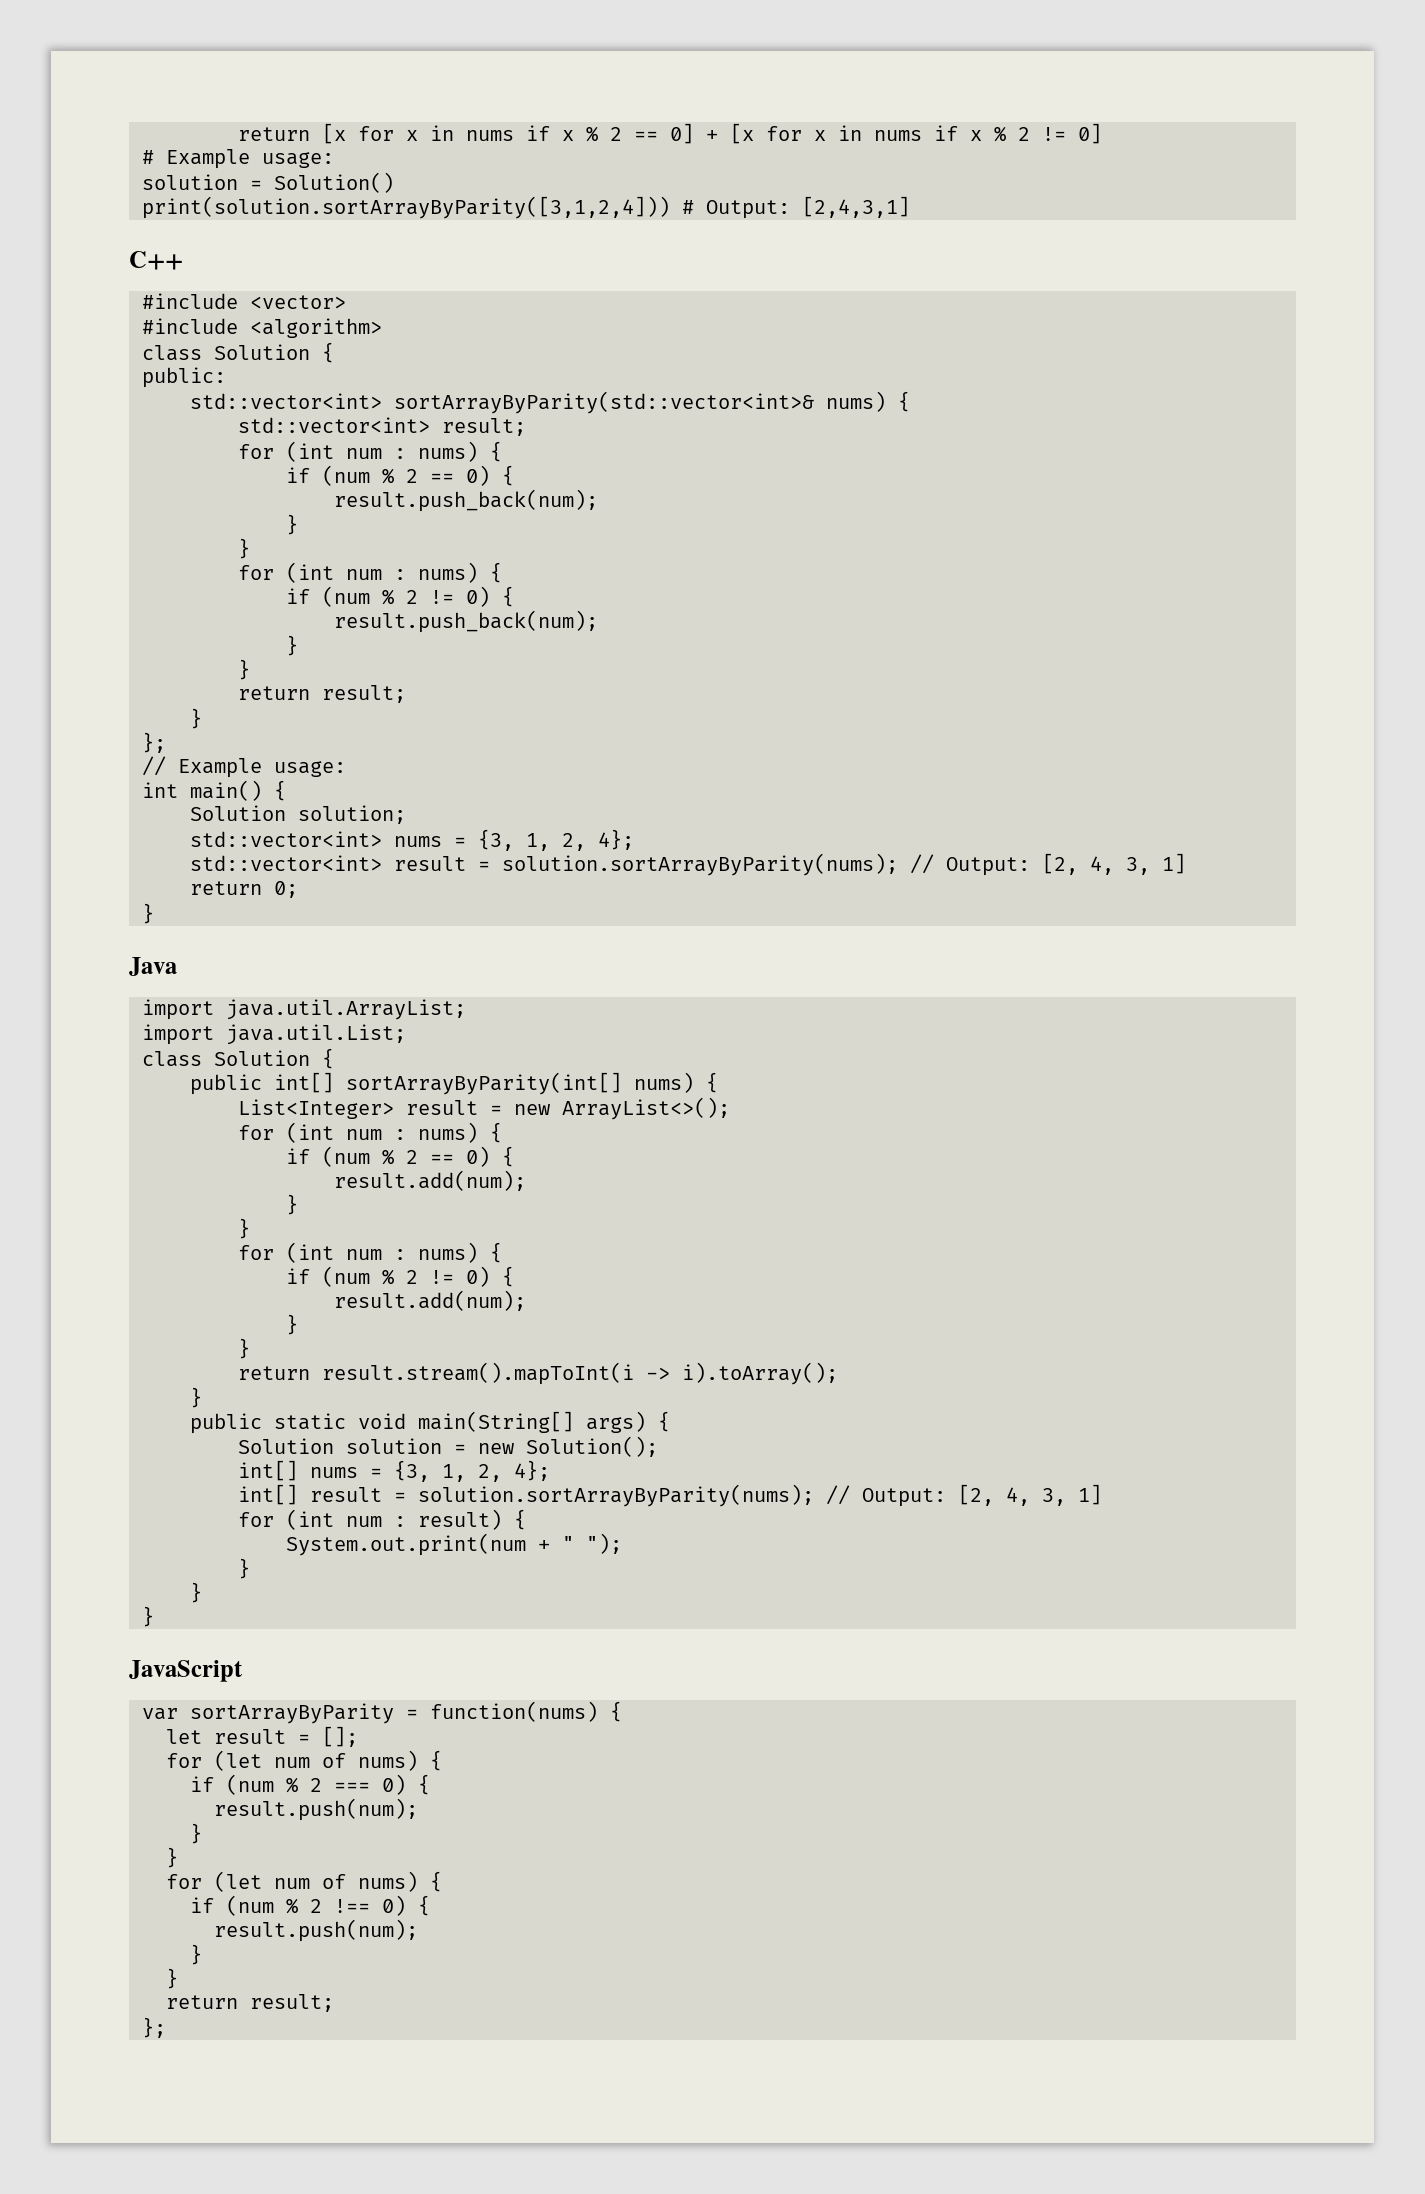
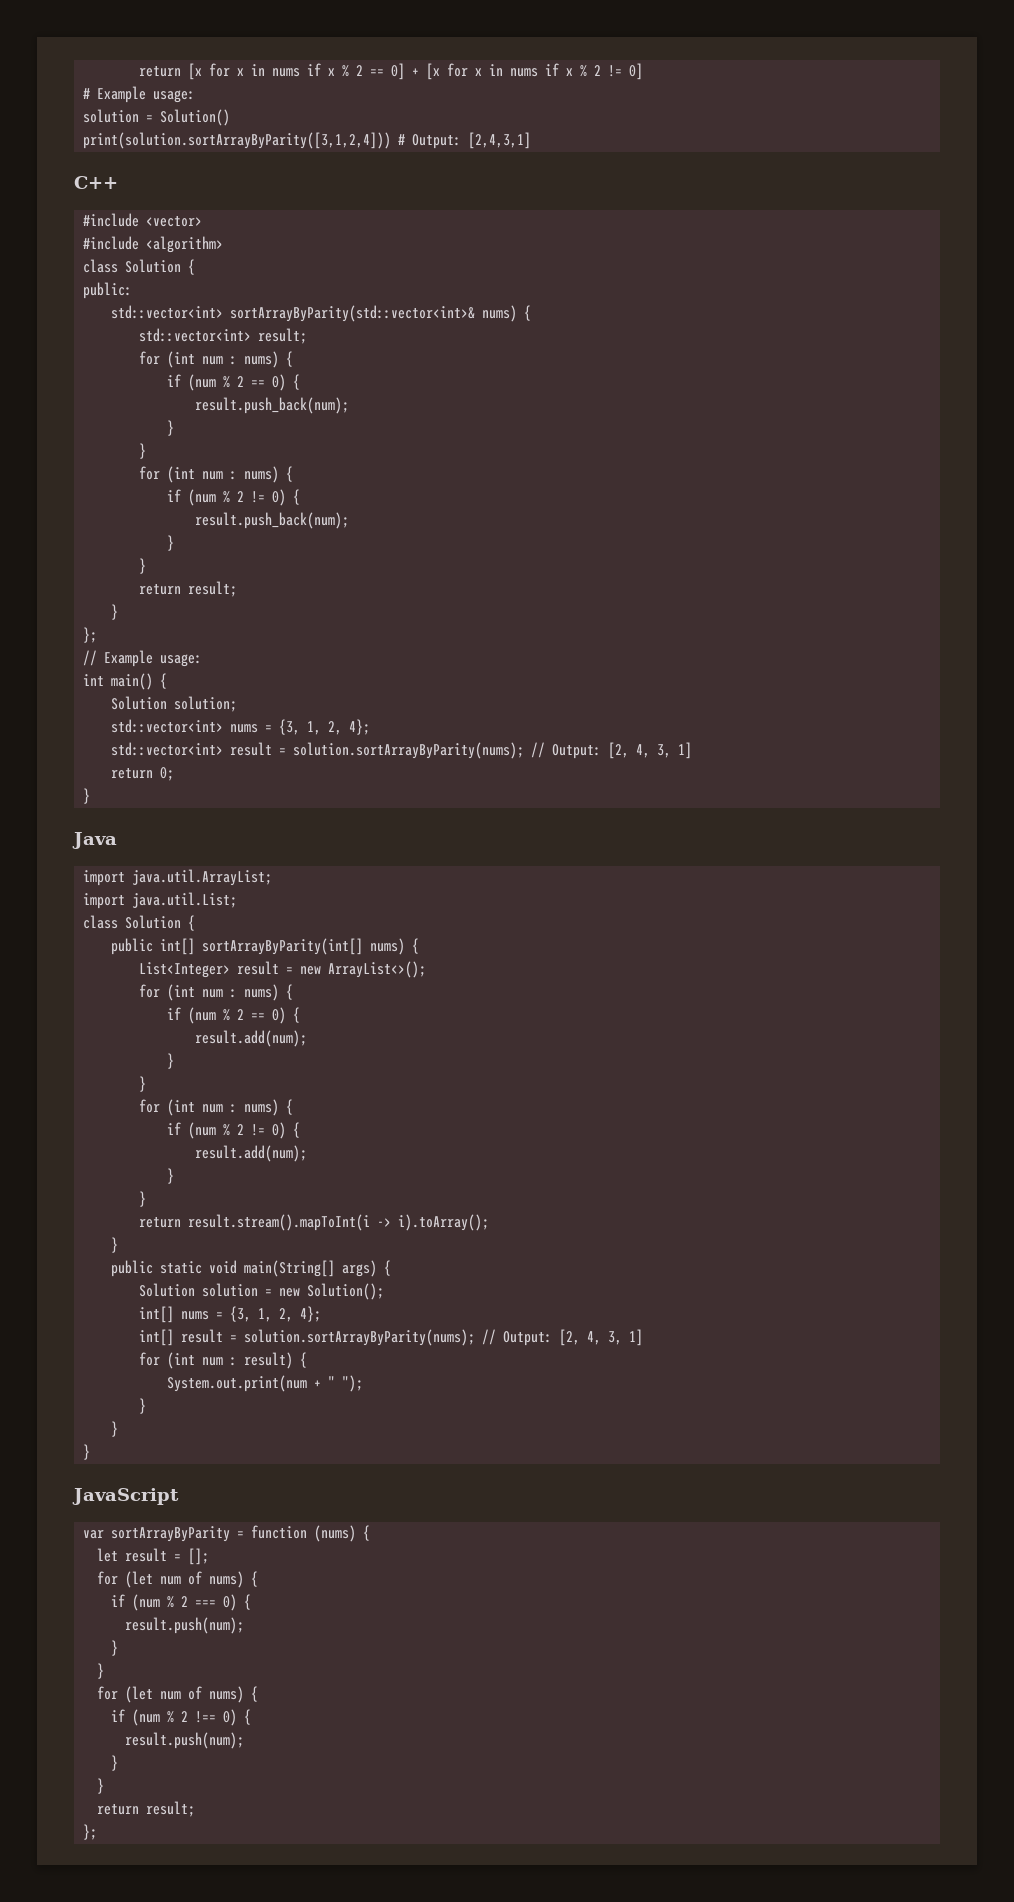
[429,1701,598,1722] function(nums) -> [251,1525,356,1542] function (nums)

